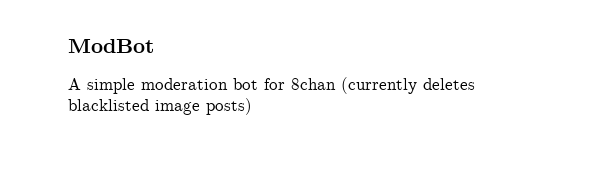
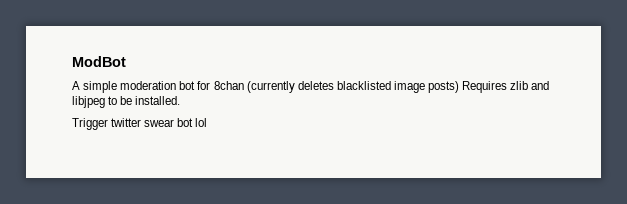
(252, 106) none -> [462,81,550,93] [72,96,181,108] [72,118,208,130] Requires zlib and libjpeg to be installed. // Trigger twitter swear bot lol

